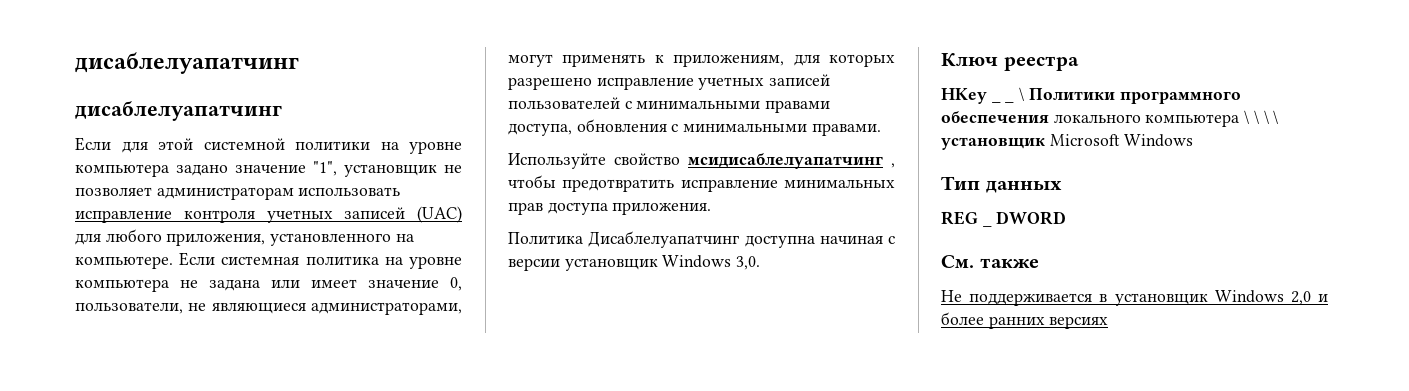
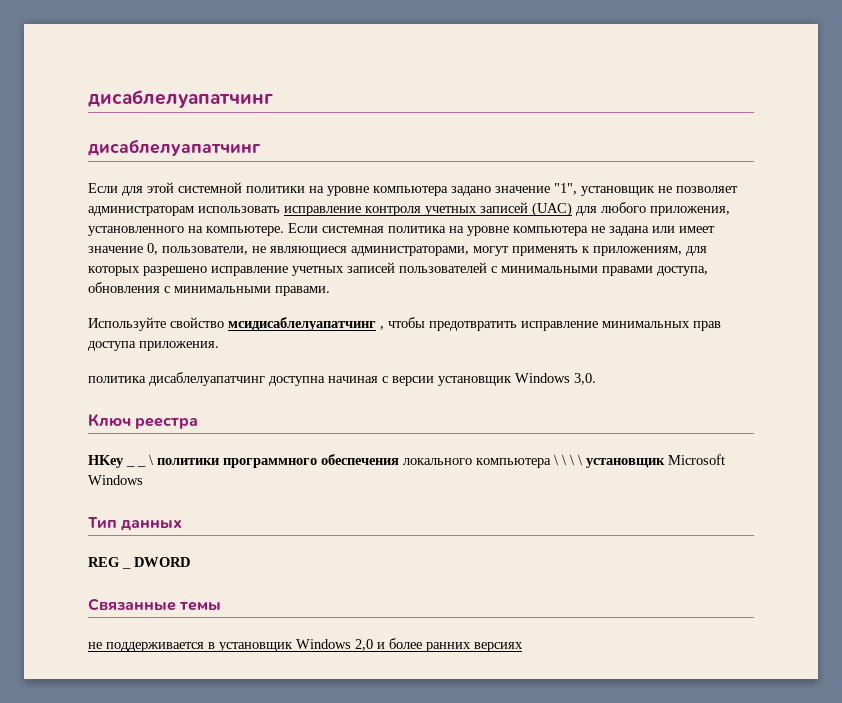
[508,231,740,248] Политика Дисаблелуапатчинг -> [88,372,265,386] политика дисаблелуапатчинг
[1028,88,1115,100] Политики -> [157,458,219,465] политики
[941,255,1039,268] [941,290,962,302] См. также // Не -> [88,598,222,611] [88,642,102,649] Связанные темы // не

